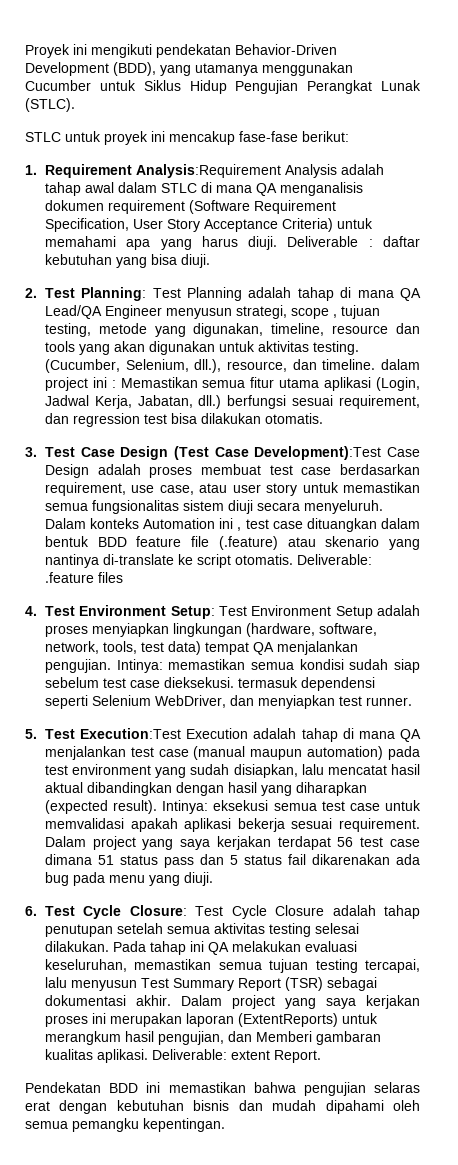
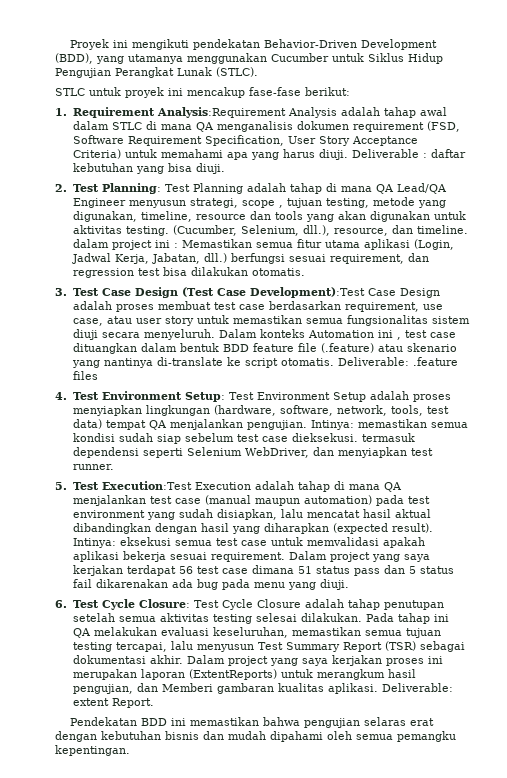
[188,200,250,214] (Software -> [426,121,460,132] [72,135,124,144] (FSD, Software

